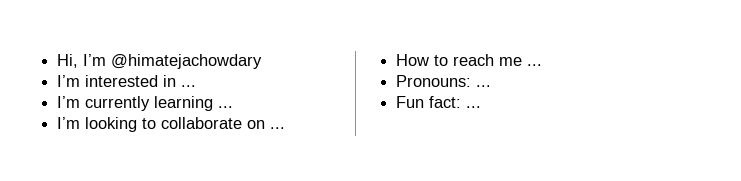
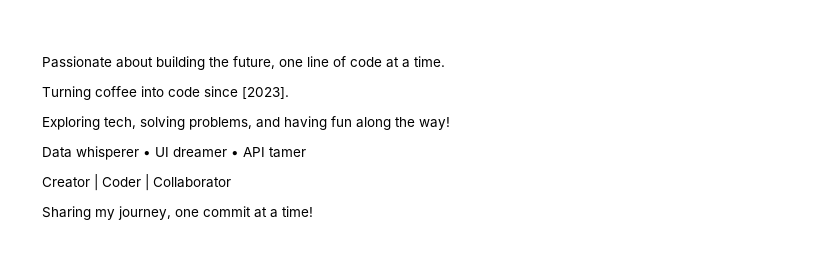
[57,54,263,69] [57,75,197,87] [57,96,234,111] [57,117,286,132] [396,54,543,66] [396,75,492,87] [396,96,482,108] Hi, I’m @himatejachowdary // I’m interested in ... // I’m currently learning ... // I’m looking to collaborate on ... // How to reach me ... // Pronouns: ... // Fun fact: ... -> [42,56,445,70] [42,86,289,100] [42,116,450,130] [42,146,306,160] [42,174,231,191] [42,206,313,220] Passionate about building the future, one line of code at a time. // Turning coffee into code since [2023]. // Exploring tech, solving problems, and having fun along the way! // Data whisperer • UI dreamer • API tamer // Creator | Coder | Collaborator // Sharing my journey, one commit at a time!

